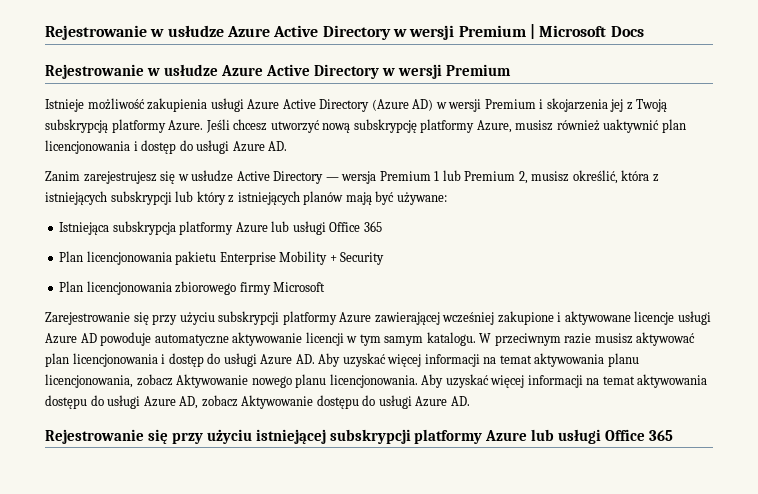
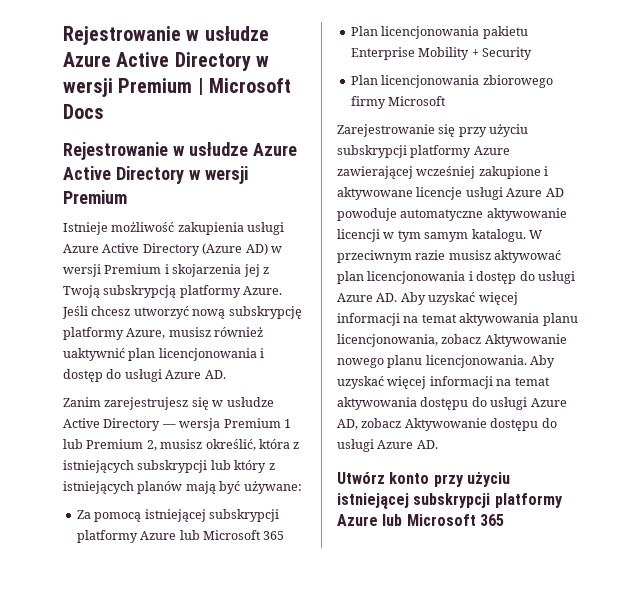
[59,221,361,235] Istniejąca subskrypcja platformy Azure lub usługi Office -> [76,509,279,522] [76,530,261,543] Za pomocą istniejącej subskrypcji platformy Azure lub Microsoft
[45,429,168,444] Rejestrowanie się -> [337,472,430,484] Utwórz konto
[558,429,646,444] usługi Office -> [406,514,476,526] Microsoft

